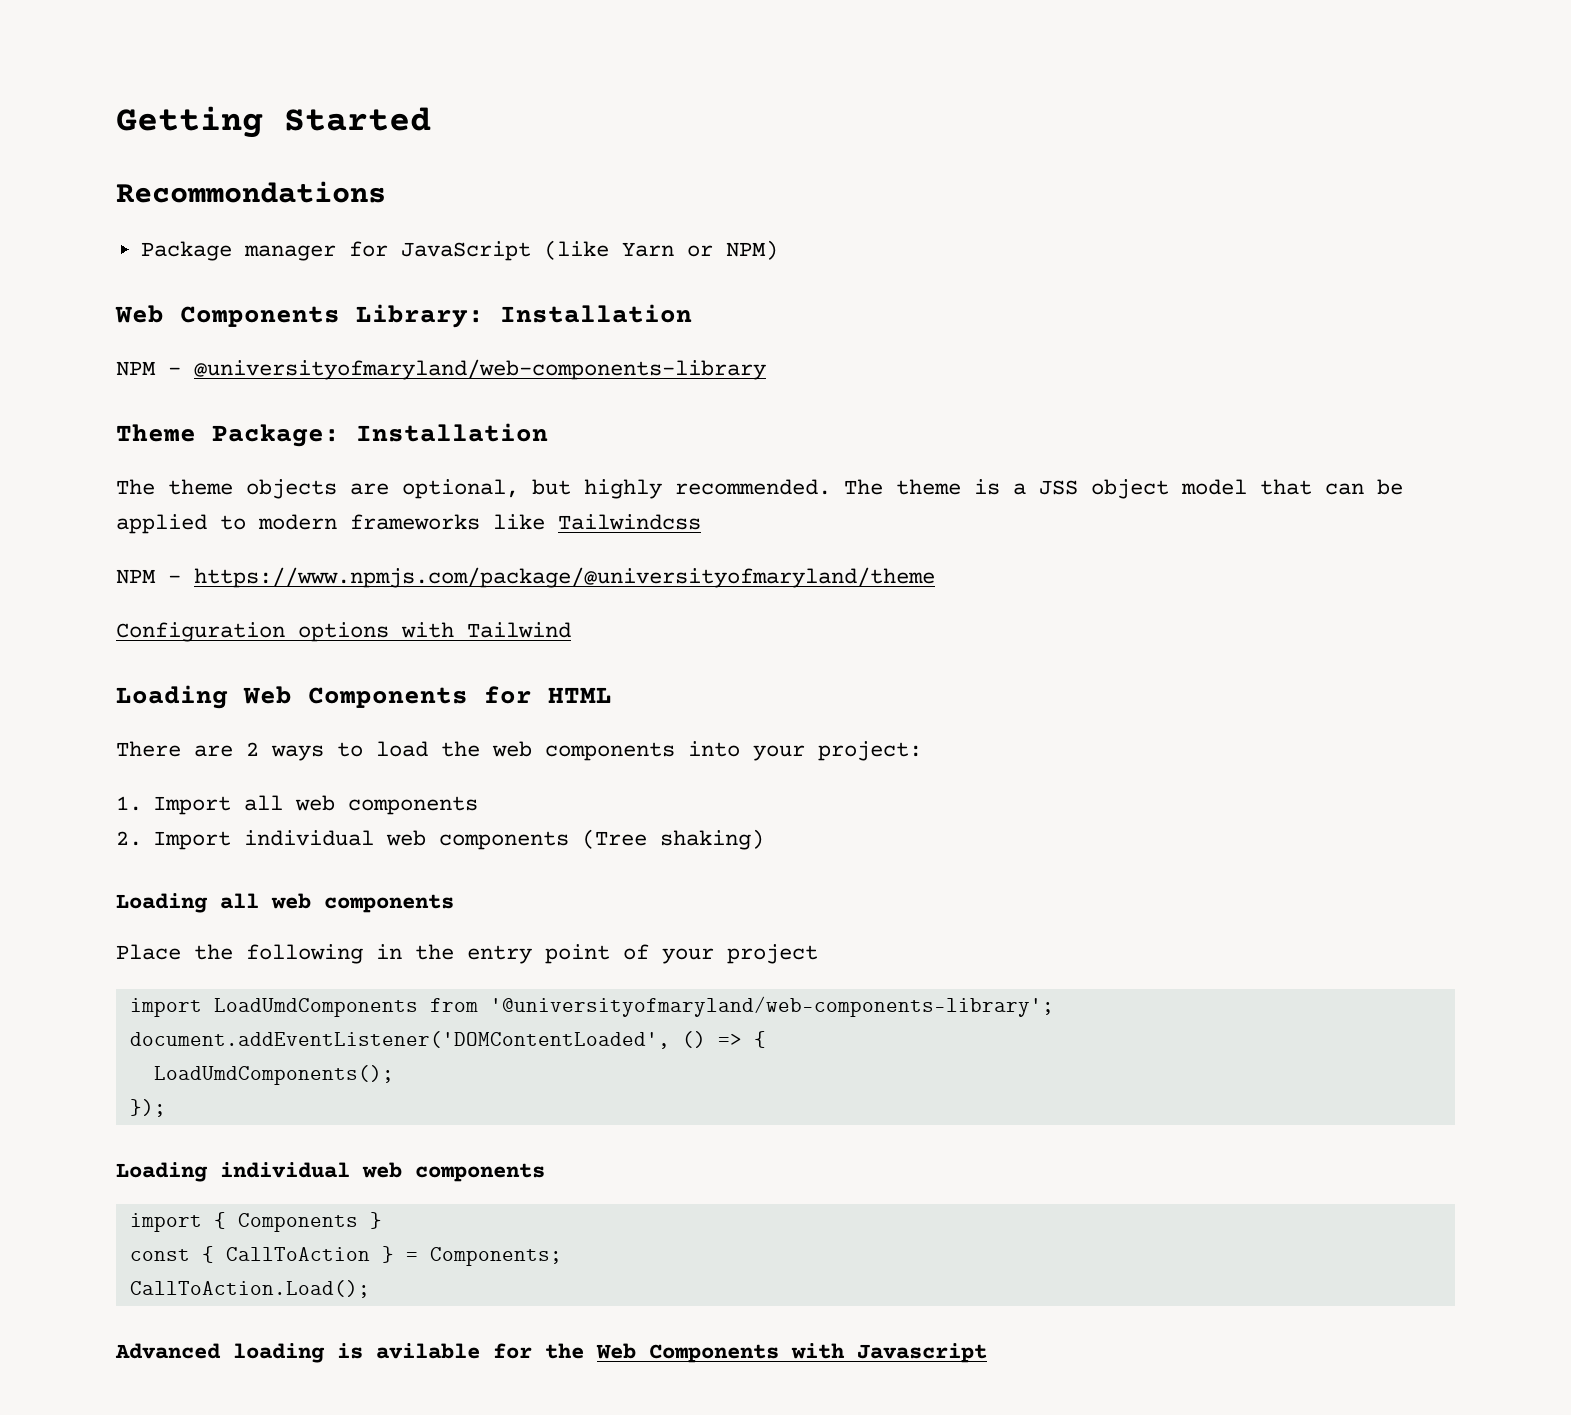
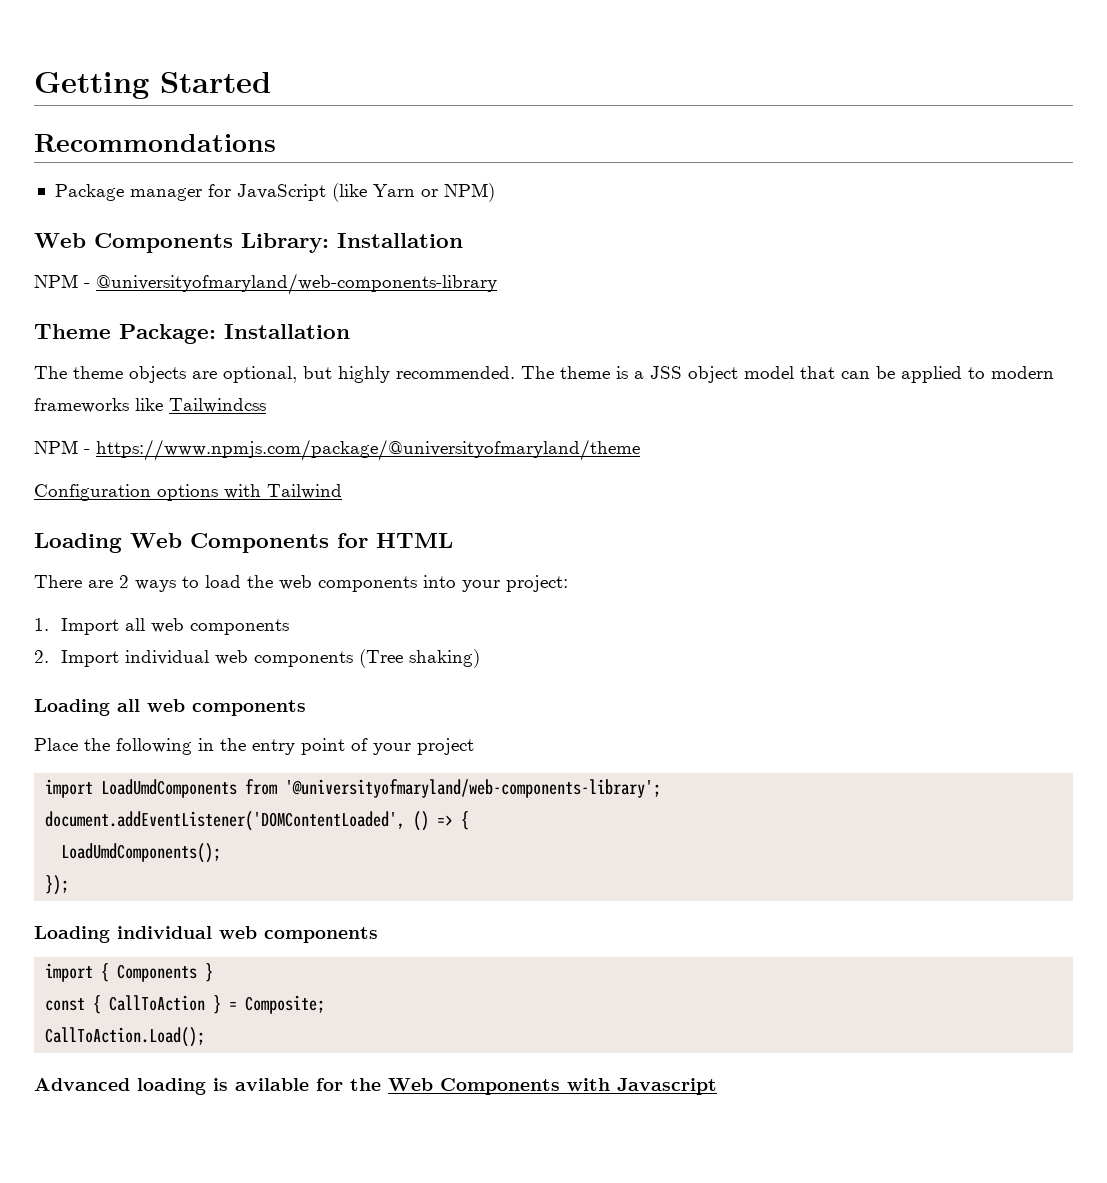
[429,1247,562,1266] Components; -> [245,995,326,1014] Composite;

